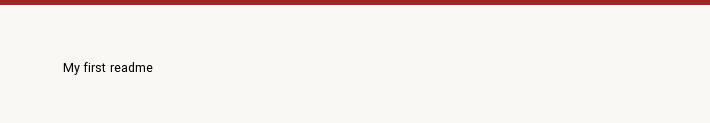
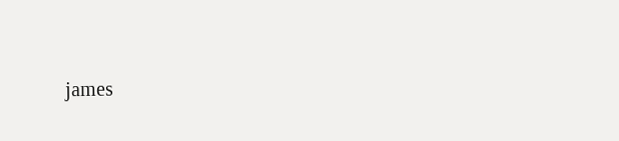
[63,62,153,75] My first readme -> [64,81,114,102] james

